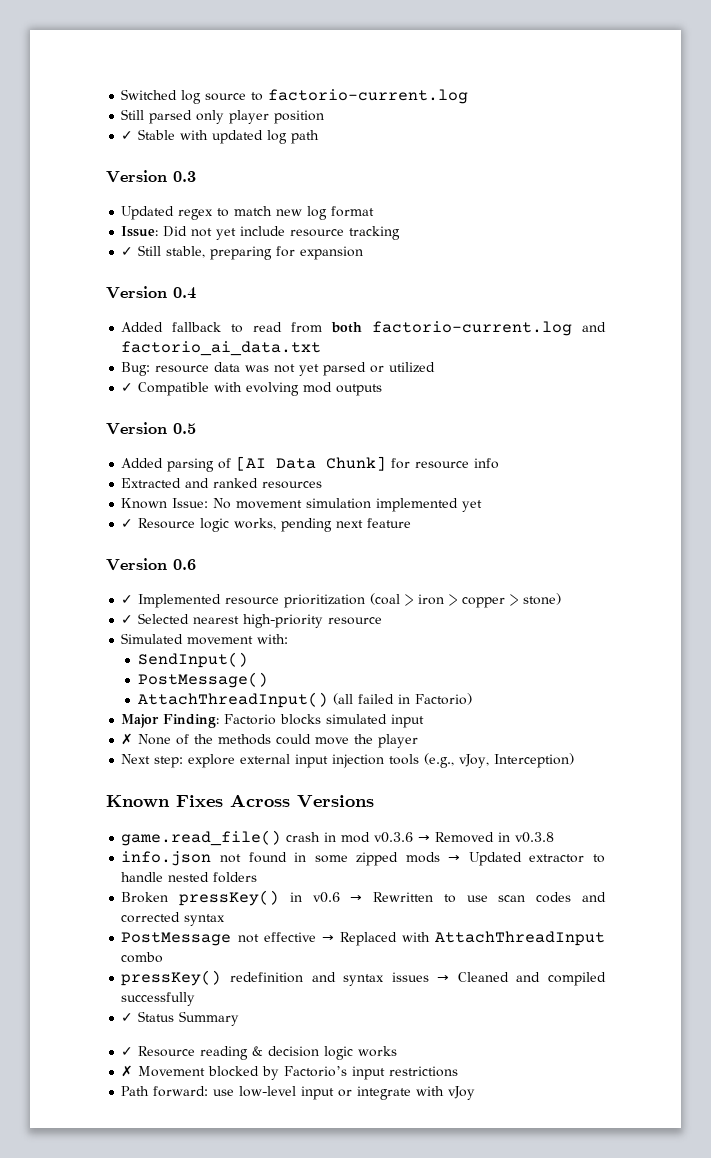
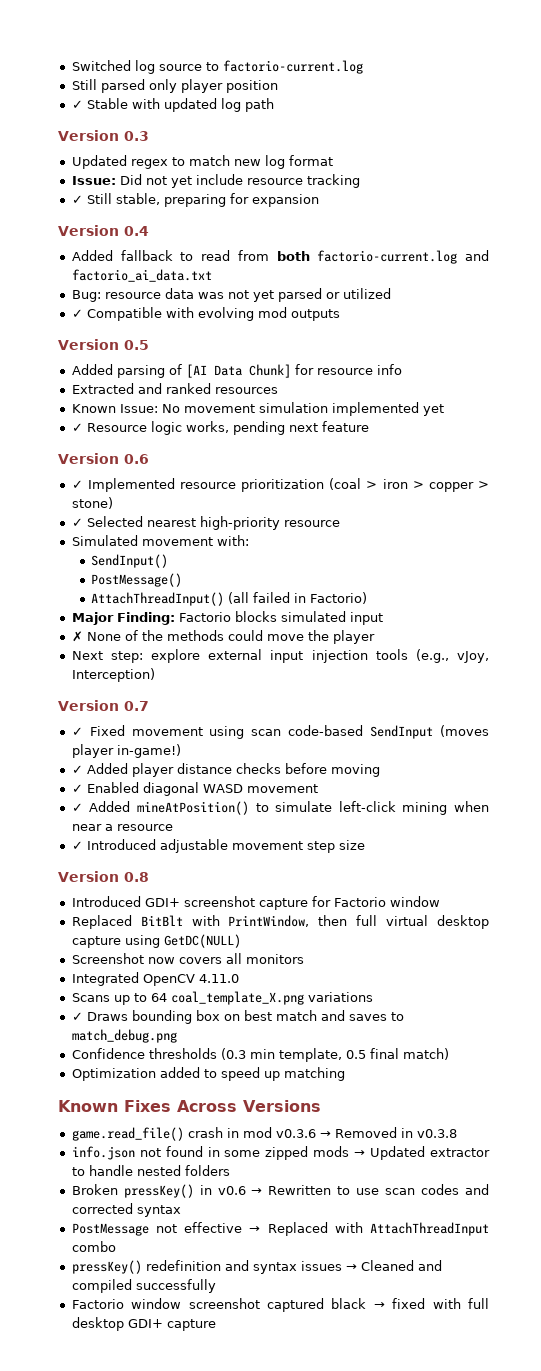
(575, 760) none -> [58,700,149,711] [71,725,489,739] [71,744,181,758] [71,763,380,777] [71,782,318,796] [71,801,489,815] [71,824,173,831] [71,839,365,853] [58,871,149,882] [71,896,440,910] [71,915,490,929] [71,934,241,948] [71,953,304,964] [71,972,239,986] [71,991,373,1005] [71,1010,404,1024] [71,1029,177,1043] [71,1048,449,1062] [71,1067,345,1081] // Version 0.7 // ✓ Fixed movement using scan code-based SendInput (moves player in-game!) // ✓ Added player distance checks before moving // ✓ Enabled diagonal WASD movement // ✓ Added mineAtPosition() to simulate left-click mining when near a resource // ✓ Introduced adjustable movement step size // Version 0.8 // Introduced GDI+ screenshot capture for Factorio window // Replaced BitBlt with PrintWindow, then full virtual desktop capture using GetDC(NULL) // Screenshot now covers all monitors // Integrated OpenCV 4.11.0 // Scans up to 64 coal_template_X.png variations // ✓ Draws bounding box on best match and saves to match_debug.png // Confidence thresholds (0.3 min template, 0.5 final match) // Optimization added to speed up matching
[121,1011,240,1026] [121,1046,398,1060] [121,1065,459,1080] [121,1086,476,1100] ✓ Status Summary // ✓ Resource reading & decision logic works // ✗ Movement blocked by Factorio’s input restrictions // Path forward: use low-level input or integrate with vJoy -> [71,1298,489,1312] [71,1317,216,1331] Factorio window screenshot captured black → fixed with full desktop GDI+ capture

